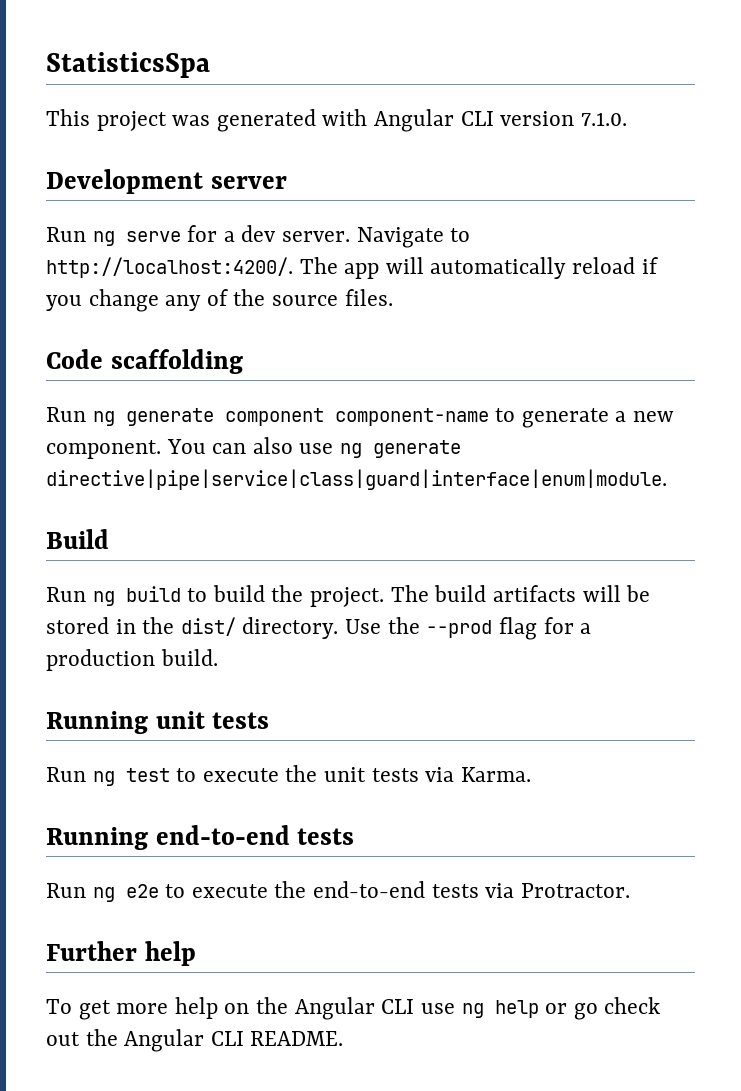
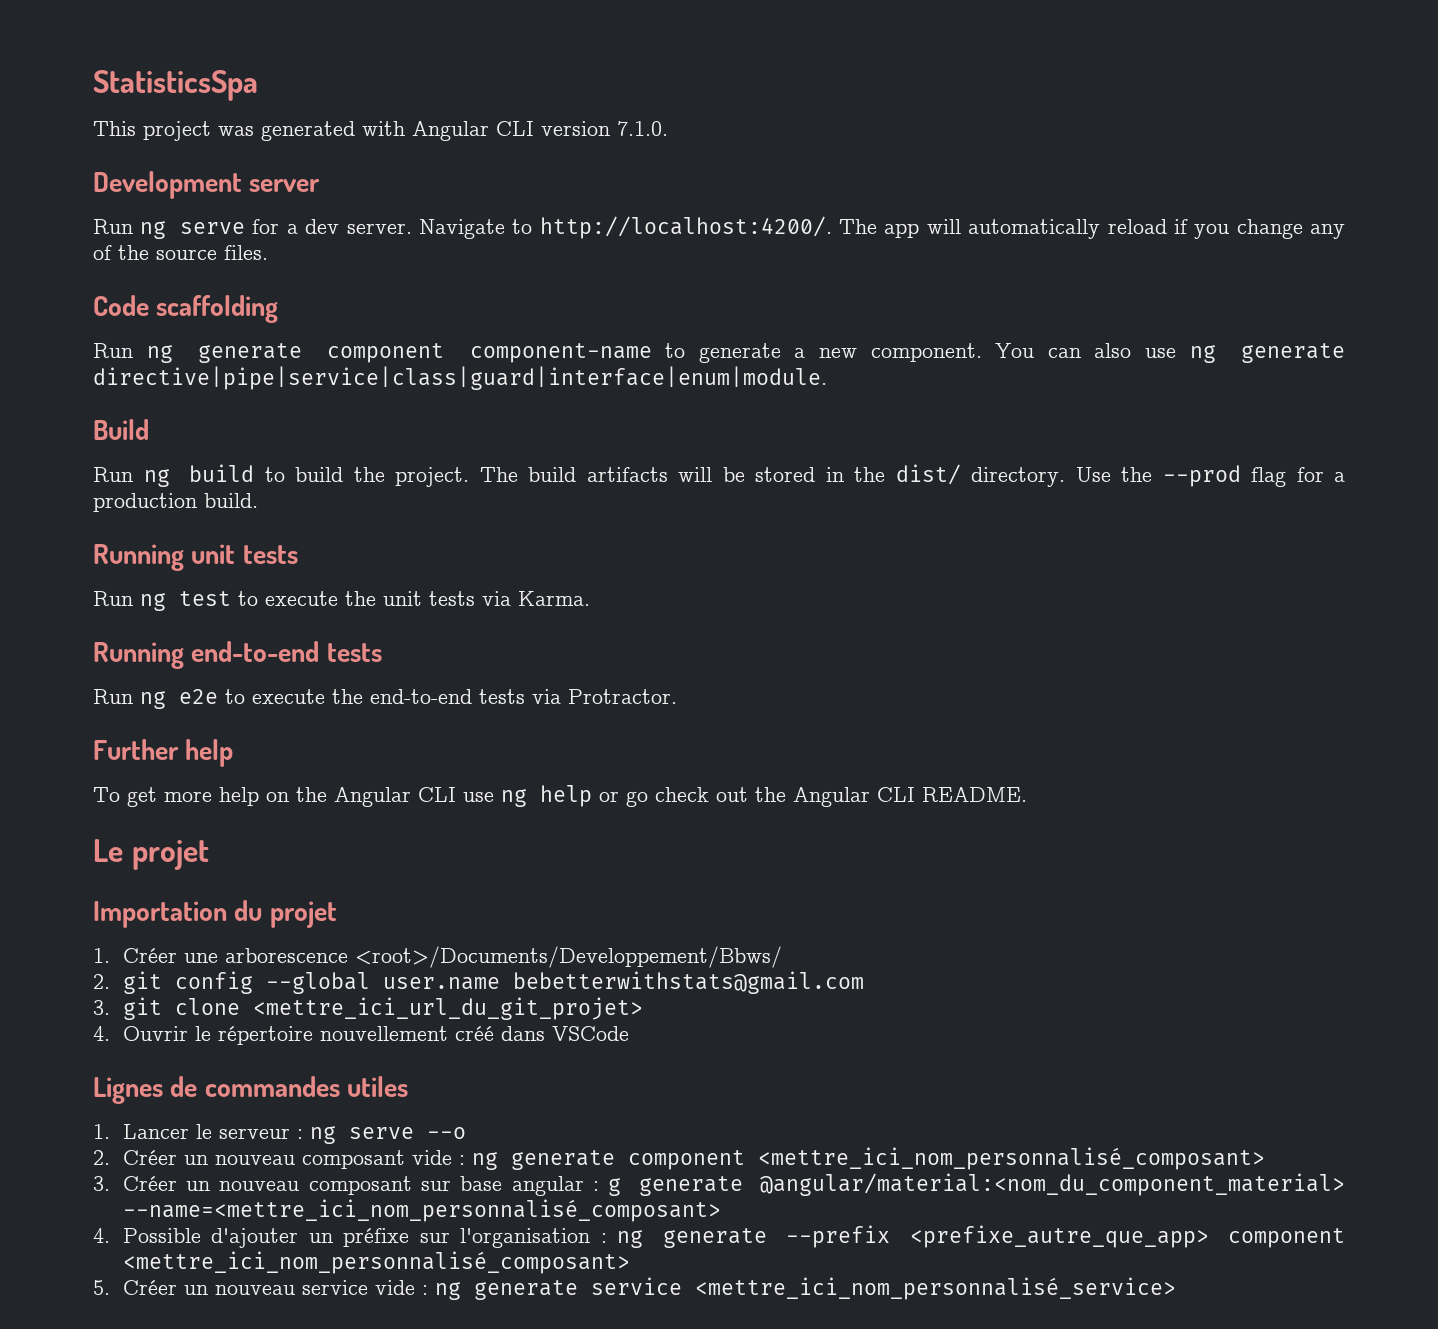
(344, 1038) none -> [93,839,209,870] [93,900,337,928] [93,946,782,968] [93,971,864,994] [93,997,643,1020] [93,1026,629,1045] [93,1076,409,1104] [93,1124,466,1144] [93,1147,1265,1170] [93,1173,1345,1196] [122,1199,721,1222] [93,1225,1345,1248] [122,1251,630,1274] [93,1277,1176,1300] // Le projet // Importation du projet // 1. Créer une arborescence <root>/Documents/Developpement/Bbws/ // 2. git config --global user.name bebetterwithstats@gmail.com // 3. git clone <mettre_ici_url_du_git_projet> // 4. Ouvrir le répertoire nouvellement créé dans VSCode // Lignes de commandes utiles // 1. Lancer le serveur : ng serve --o // 2. Créer un nouveau composant vide : ng generate component <mettre_ici_nom_personnalisé_composant> // 3. Créer un nouveau composant sur base angular : g generate @angular/material:<nom_du_component_material> --name=<mettre_ici_nom_personnalisé_composant> // 4. Possible d'ajouter un préfixe sur l'organisation : ng generate --prefix <prefixe_autre_que_app> component <mettre_ici_nom_personnalisé_composant> // 5. Créer un nouveau service vide : ng generate service <mettre_ici_nom_personnalisé_service>

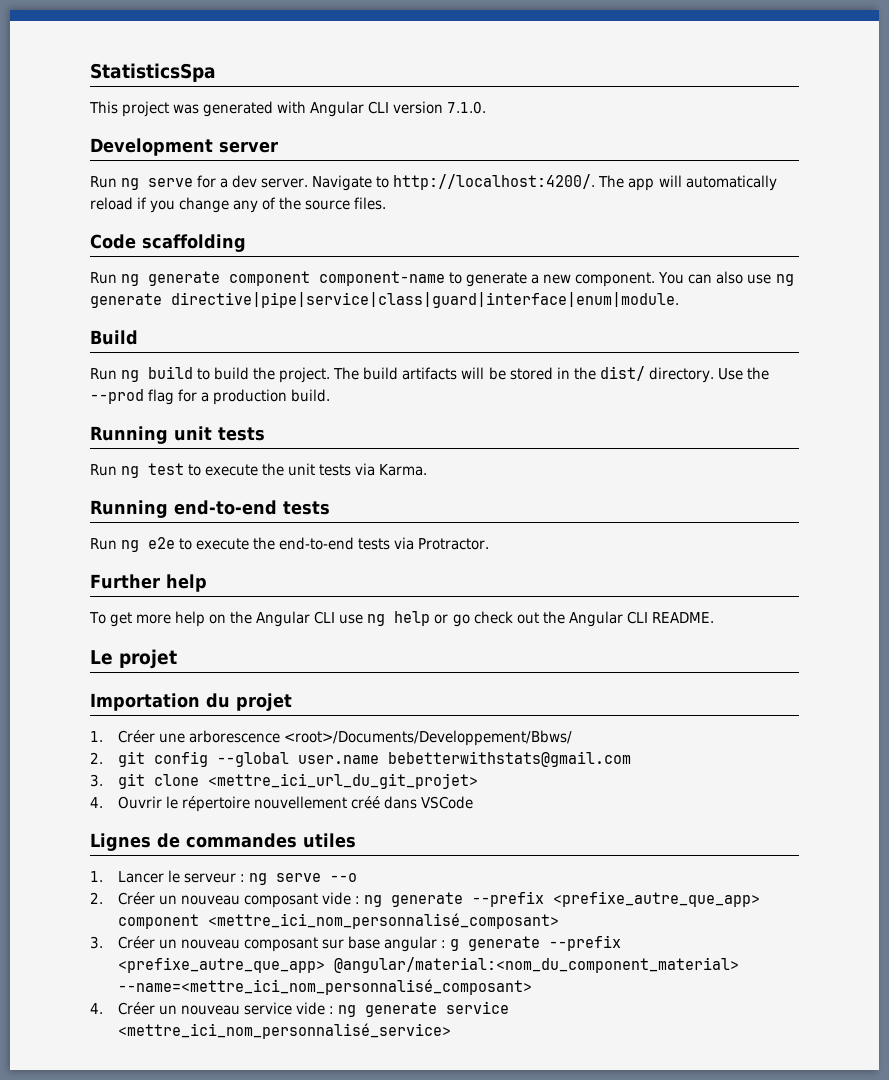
(615, 1160) none -> [471,891,760,907] --prefix <prefixe_autre_que_app>
(743, 1186) none -> [549,935,622,951] [117,957,325,973] --prefix <prefixe_autre_que_app>
[122,1225,1345,1248] [122,1251,630,1274] [93,1280,110,1295] Possible d'ajouter un préfixe sur l'organisation : ng generate --prefix <prefixe_autre_que_app> component <mettre_ici_nom_personnalisé_composant> // 5. -> (103, 1008) none

